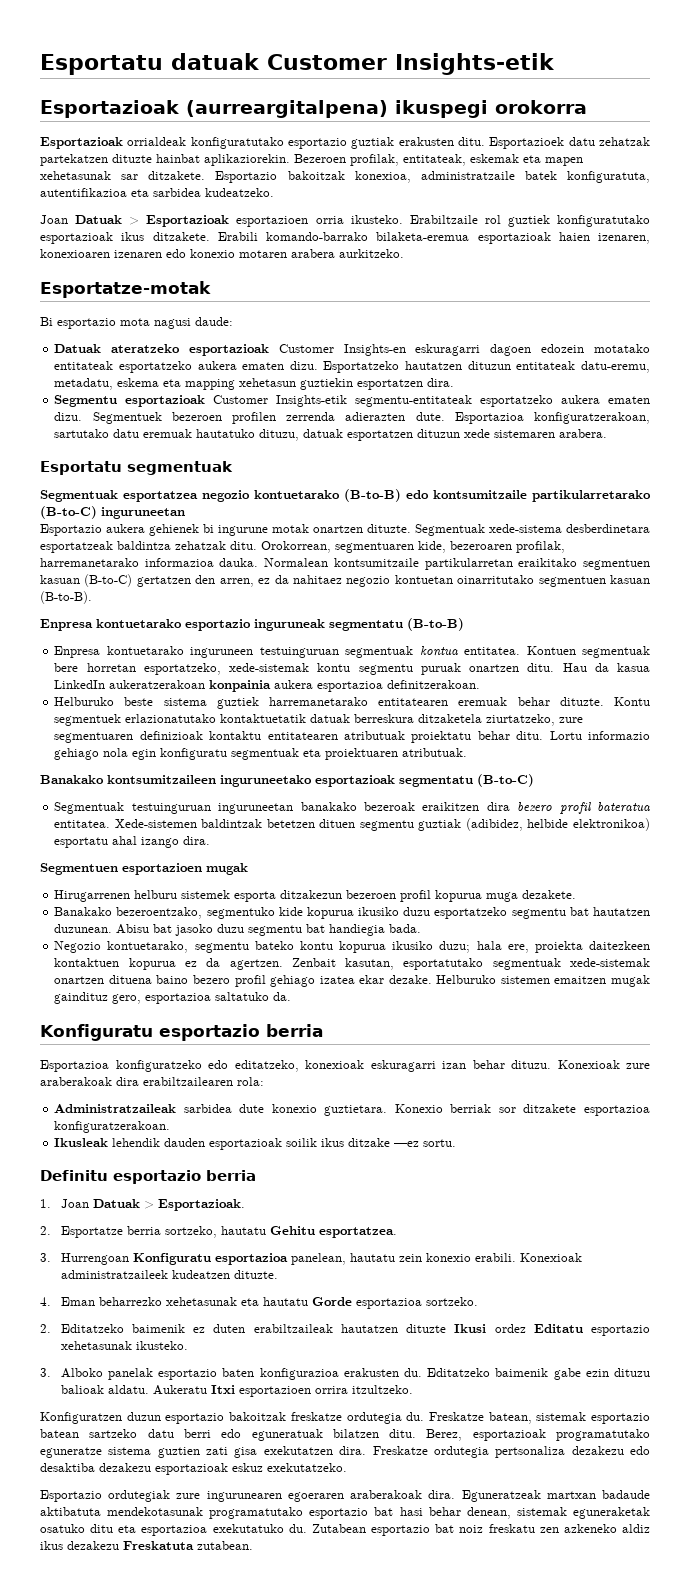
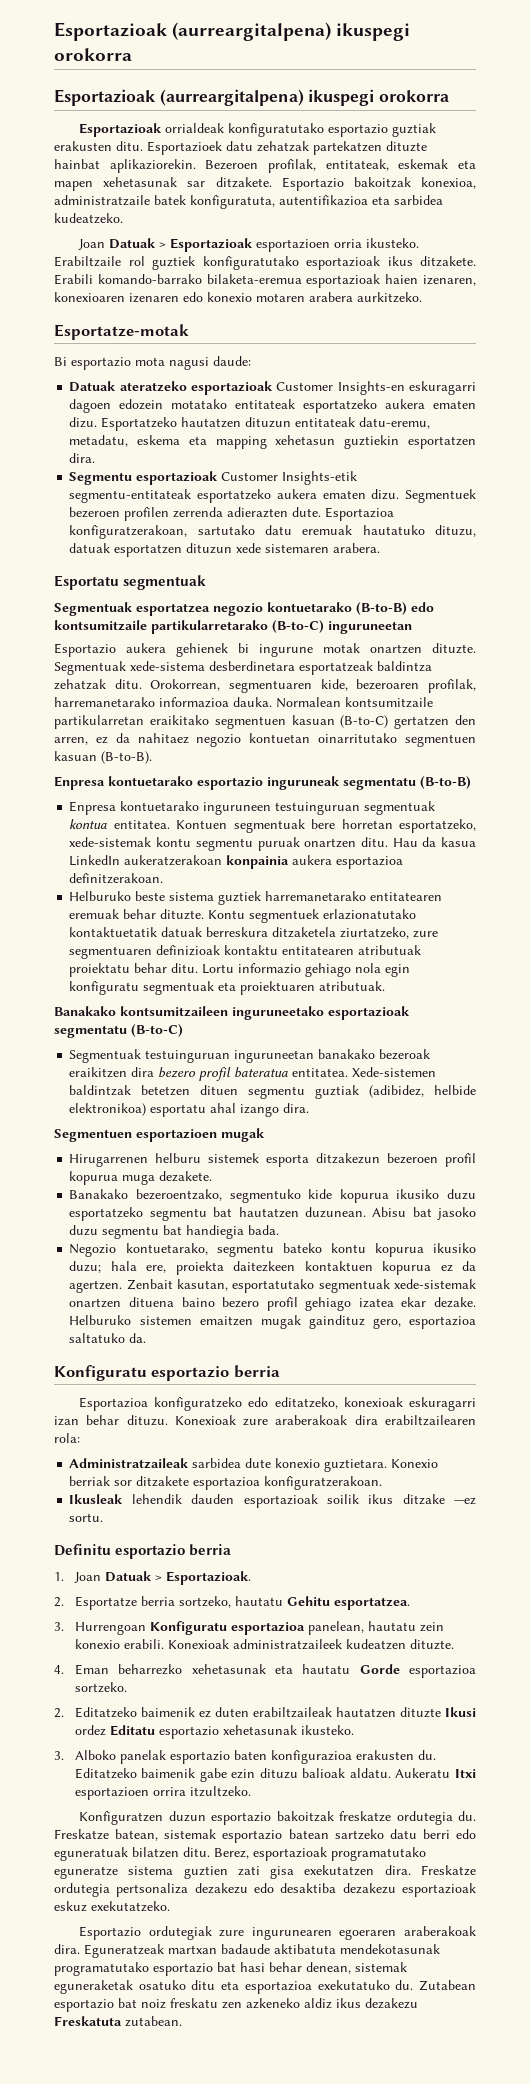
[40,53,555,75] Esportatu datuak Customer Insights-etik -> [54,22,411,41] [54,48,132,61] Esportazioak (aurreargitalpena) ikuspegi orokorra

